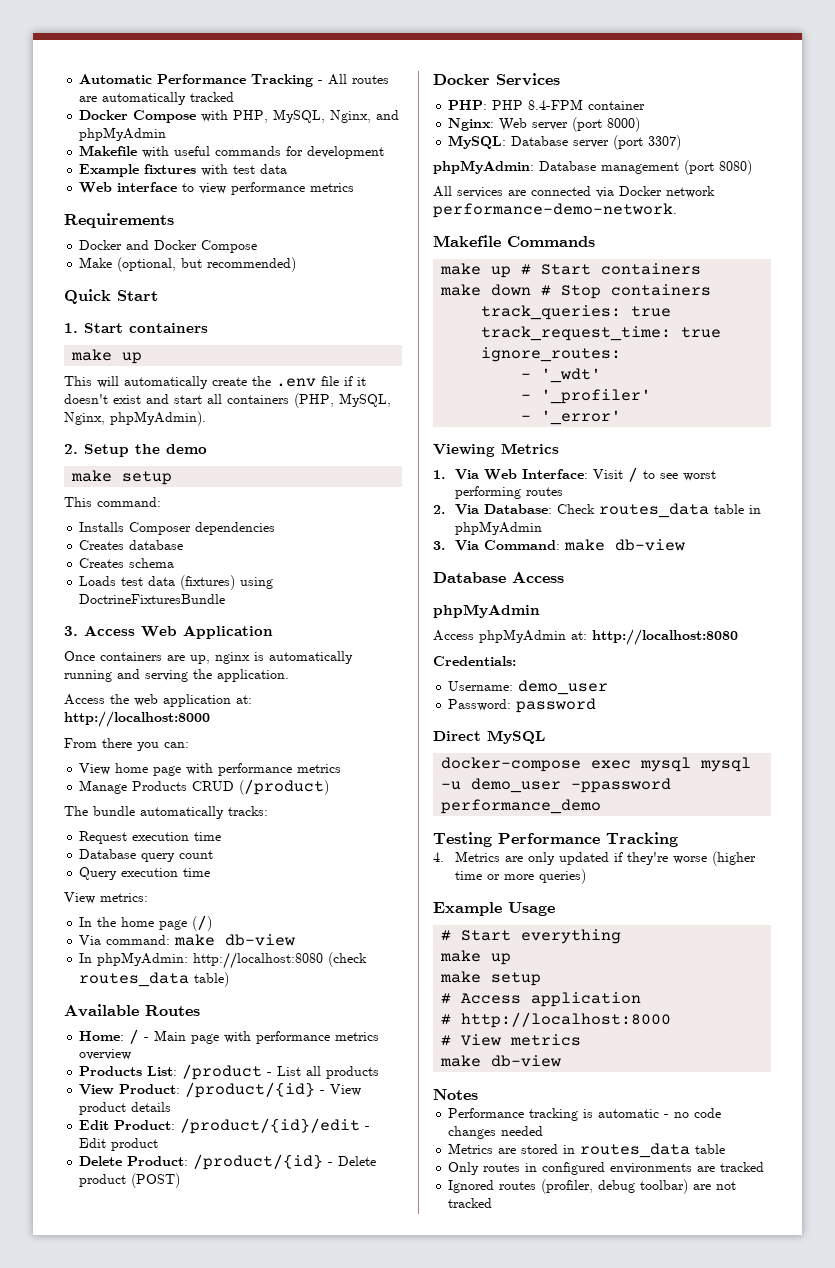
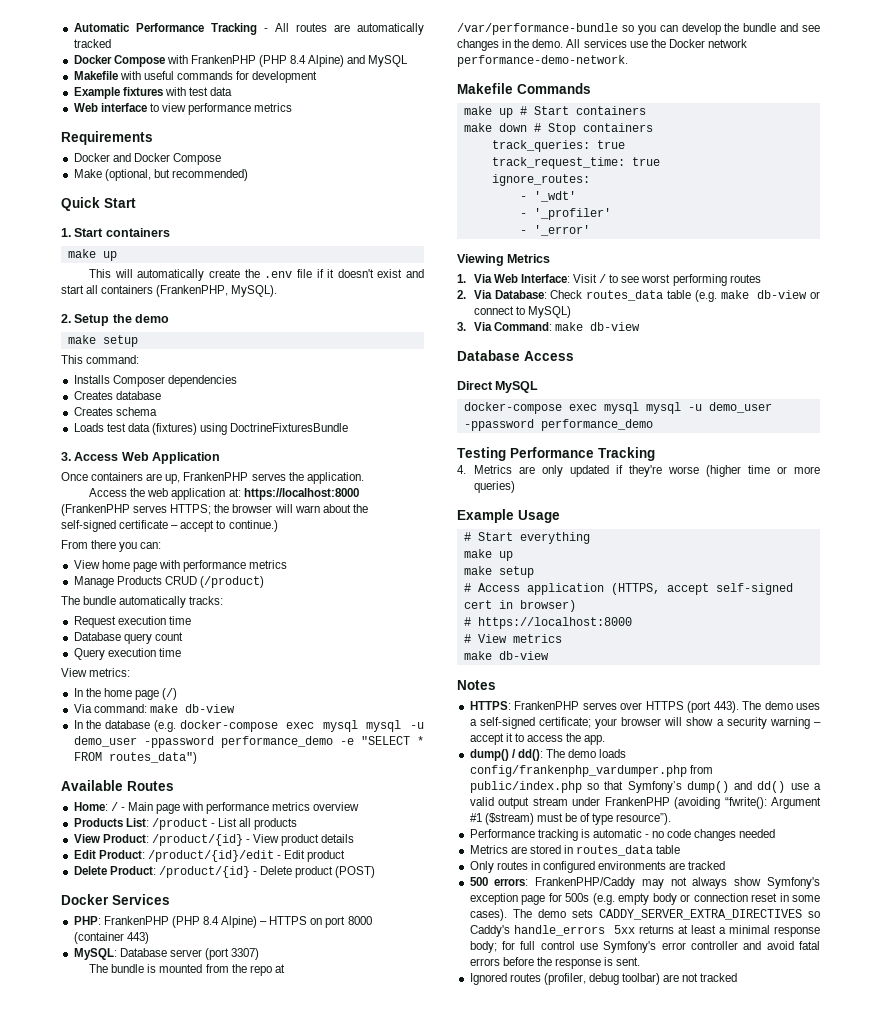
[233,109,400,123] [79,127,167,141] PHP, MySQL, Nginx, and phpMyAdmin -> [190,55,409,67] FrankenPHP (PHP 8.4 Alpine) and MySQL
[294,393,391,408] [64,411,206,426] (PHP, MySQL, Nginx, phpMyAdmin). -> [156,285,278,297] (FrankenPHP, MySQL).
[215,651,353,664] [64,669,188,682] nginx is automatically running and serving -> [183,472,286,481] FrankenPHP serves
[64,711,210,727] http://localhost:8000 -> [243,488,359,500] [61,504,368,516] [61,520,278,532] https://localhost:8000 (FrankenPHP serves HTTPS; the browser will warn about the self-signed certificate – accept to continue.)
[97,952,368,969] [79,972,230,987] phpMyAdmin: http://localhost:8080 (check routes_data table) -> [86,720,424,732] [73,736,424,748] [73,752,197,764] the database (e.g. docker-compose exec mysql mysql -u demo_user -ppassword performance_demo -e "SELECT * FROM routes_data")
[492,99,646,110] [448,117,641,132] PHP 8.4-FPM container // Nginx: Web server (port 8000) -> [103,916,372,928] [73,932,149,944] FrankenPHP (PHP 8.4 Alpine) – HTTPS on port 8000 (container 443)
[433,160,752,175] [433,186,614,198] phpMyAdmin: Database management (port 8080) // All services are connected via -> [89,964,285,976] [457,23,820,35] [457,39,666,51] The bundle is mounted from the repo at /var/performance-bundle so you can develop the bundle and see changes in the demo. All services use the
[749,505,762,514] [455,521,543,535] in phpMyAdmin -> [694,290,820,302] [473,306,571,318] (e.g. make db-view or connect to MySQL)
[433,604,540,618] [433,629,738,645] [433,656,516,666] [448,680,609,695] [448,698,597,713] // phpMyAdmin // Access phpMyAdmin at: http://localhost:8080 // Credentials: // Username: demo_user // Password: password -> (574, 356) none
[441,1012,672,1028] // # http://localhost:8000 -> [610,583,793,595] [463,600,576,612] [463,617,632,629] (HTTPS, accept self-signed cert in browser) // # https://localhost:8000
(478, 1094) none -> [469,701,821,713] [469,717,821,729] [469,733,606,745] [469,749,627,761] [469,765,713,777] [469,781,821,793] [469,797,821,809] [469,813,672,825] // HTTPS: FrankenPHP serves over HTTPS (port 443). The demo uses a self-signed certificate; your browser will show a security warning – accept it to access the app. // dump() / dd(): The demo loads config/frankenphp_vardumper.php from public/index.php so that Symfony’s dump() and dd() use a valid output stream under FrankenPHP (avoiding “fwrite(): Argument #1 ($stream) must be of type resource”).
(765, 1167) none -> [469,877,820,889] [469,893,821,905] [469,909,820,921] [469,925,820,937] [469,941,820,953] [469,957,641,969] // 500 errors: FrankenPHP/Caddy may not always show Symfony's exception page for 500s (e.g. empty body or connection reset in some cases). The demo sets CADDY_SERVER_EXTRA_DIRECTIVES so Caddy's handle_errors 5xx returns at least a minimal response body; for full control use Symfony's error controller and avoid fatal errors before the response is sent.

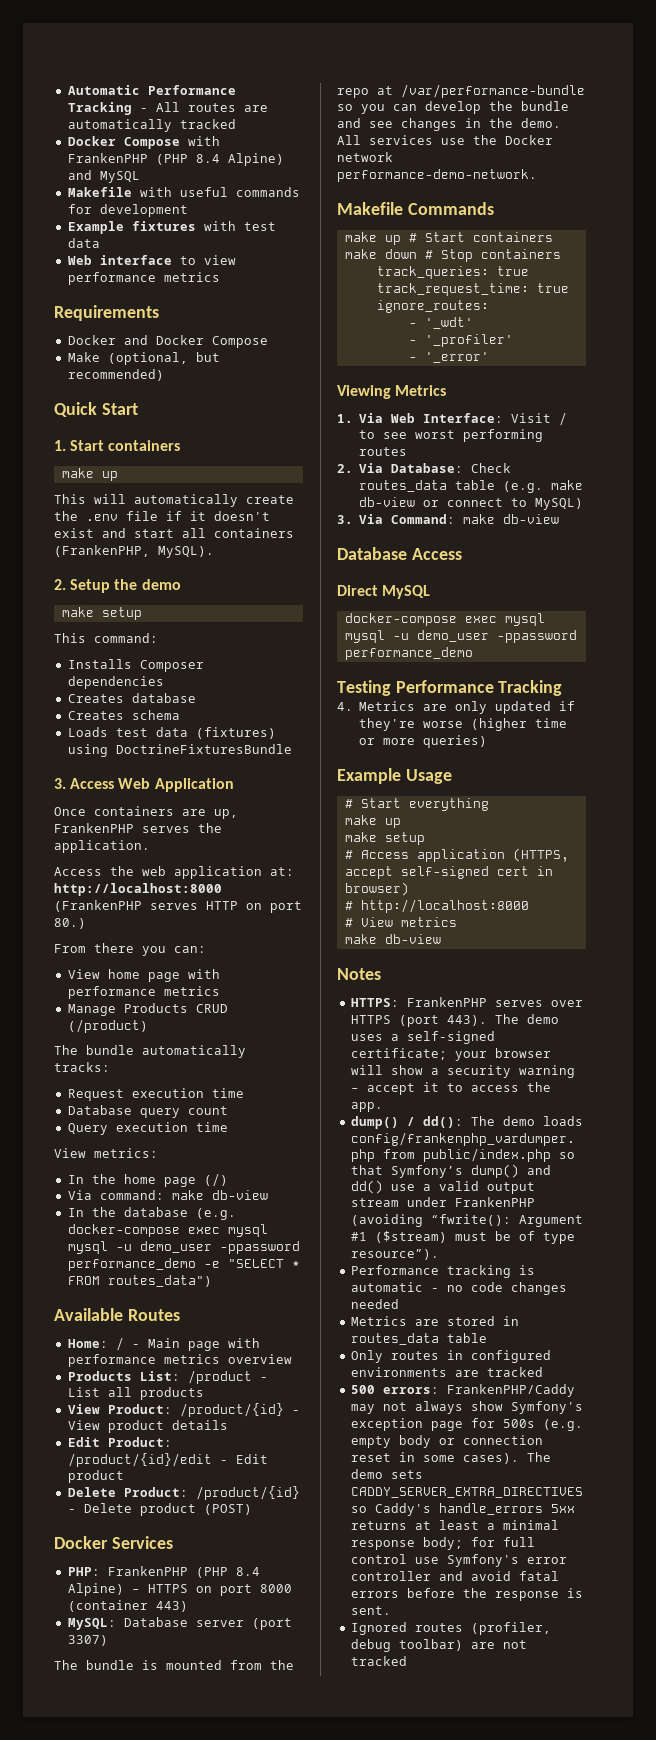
[243,488,359,500] https://localhost:8000 -> [54,883,222,896] http://localhost:8000
[170,504,368,515] [61,520,278,532] HTTPS; the browser will warn about the self-signed certificate – accept to continue.) -> [206,901,302,913] [54,918,86,929] HTTP on port 80.)
[477,617,632,629] https://localhost:8000 -> [360,899,529,913] http://localhost:8000

